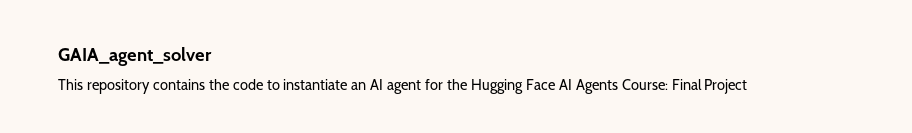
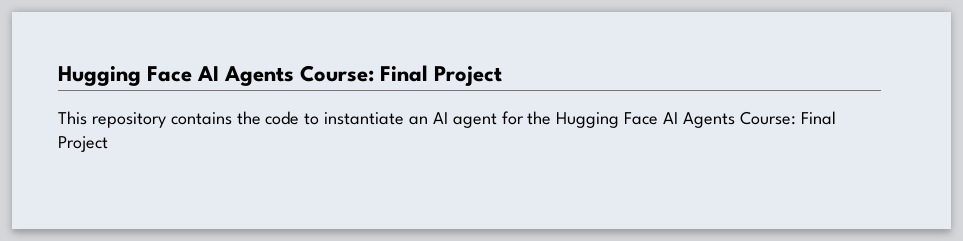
[58,47,212,66] GAIA_agent_solver -> [58,65,503,86] Hugging Face AI Agents Course: Final Project

